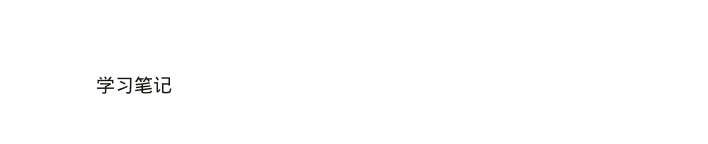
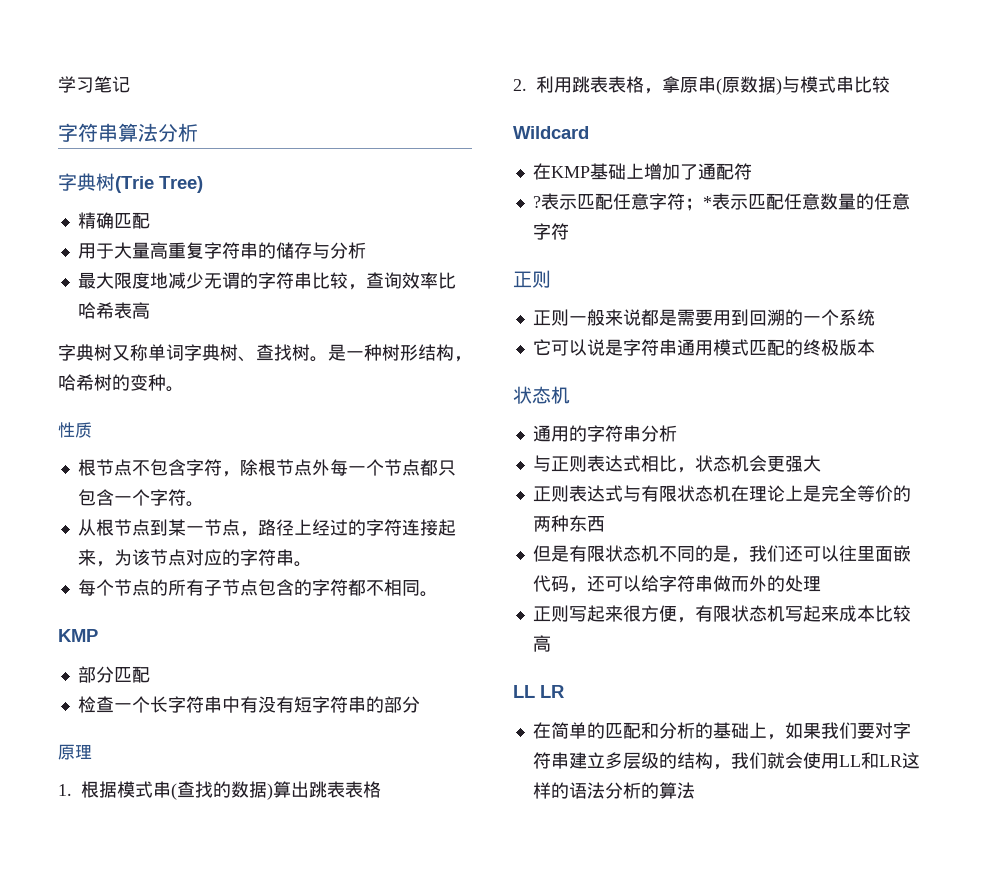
(172, 85) none -> [58,123,198,142] [58,173,203,193] [77,212,150,229] [77,242,366,259] [77,272,456,290] [77,302,150,319] [58,344,472,362] [58,374,184,392] [58,422,92,438] [77,459,456,477] [77,489,204,507] [77,519,456,537] [77,549,312,567] [77,579,438,597] [58,629,98,642] [77,666,150,683] [77,696,420,713] [58,744,92,760] [58,781,382,800] [513,76,891,95] [513,126,589,139] [532,163,752,180] [532,193,910,211] [532,223,569,240] [513,270,551,288] [532,309,875,326] [532,339,875,356] [513,386,570,404] [532,425,677,442] [532,455,821,473] [532,485,911,502] [532,515,605,532] [532,545,911,563] [532,575,821,593] [532,605,911,623] [532,635,551,652] [513,685,564,698] [532,722,911,740] [532,752,920,770] [532,782,695,799] // 字符串算法分析 // 字典树(Trie Tree) // 精确匹配 // 用于大量高重复字符串的储存与分析 // 最大限度地减少无谓的字符串比较，查询效率比哈希表高 // 字典树又称单词字典树、查找树。是一种树形结构，哈希树的变种。 // 性质 // 根节点不包含字符，除根节点外每一个节点都只包含一个字符。 // 从根节点到某一节点，路径上经过的字符连接起来，为该节点对应的字符串。 // 每个节点的所有子节点包含的字符都不相同。 // KMP // 部分匹配 // 检查一个长字符串中有没有短字符串的部分 // 原理 // 1.根据模式串(查找的数据)算出跳表表格 // 2.利用跳表表格，拿原串(原数据)与模式串比较 // Wildcard // 在KMP基础上增加了通配符 // ?表示匹配任意字符；*表示匹配任意数量的任意字符 // 正则 // 正则一般来说都是需要用到回溯的一个系统 // 它可以说是字符串通用模式匹配的终极版本 // 状态机 // 通用的字符串分析 // 与正则表达式相比，状态机会更强大 // 正则表达式与有限状态机在理论上是完全等价的两种东西 // 但是有限状态机不同的是，我们还可以往里面嵌代码，还可以给字符串做而外的处理 // 正则写起来很方便，有限状态机写起来成本比较高 // LL LR // 在简单的匹配和分析的基础上，如果我们要对字符串建立多层级的结构，我们就会使用LL和LR这样的语法分析的算法

